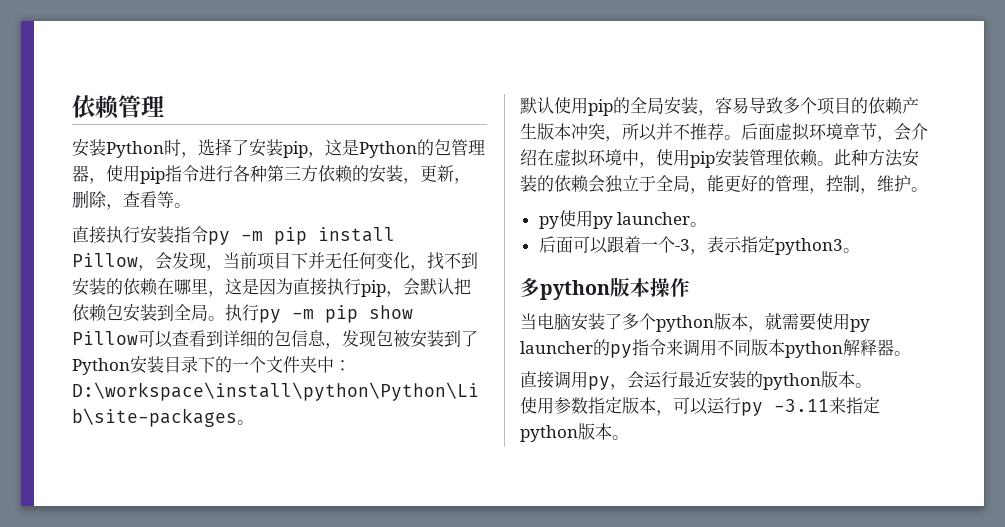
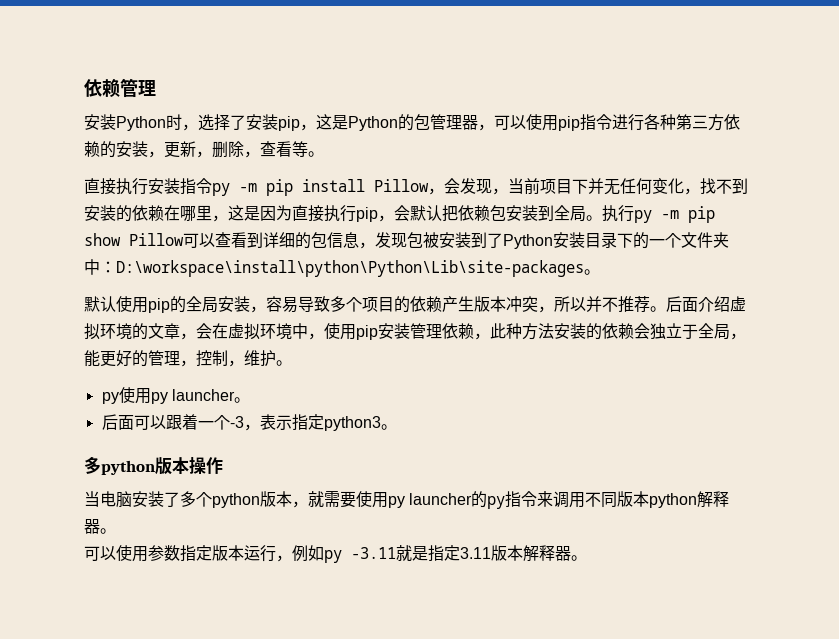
(106, 181) none -> [494,115,526,130] 可以
[775,122,928,142] [520,149,537,166] 虚拟环境章节，会介绍 -> [698,296,746,312] [84,323,212,340] 介绍虚拟环境的文章，会
[817,161,834,166] 。 -> [474,333,490,340] ，
[520,371,872,390] [520,397,880,416] [520,423,612,442] 直接调用py，会运行最近安装的python版本。 // 使用参数指定版本，可以运行py -3.11来指定python版本 -> [84,545,571,563] 可以使用参数指定版本运行，例如py -3.11就是指定3.11版本解释器

